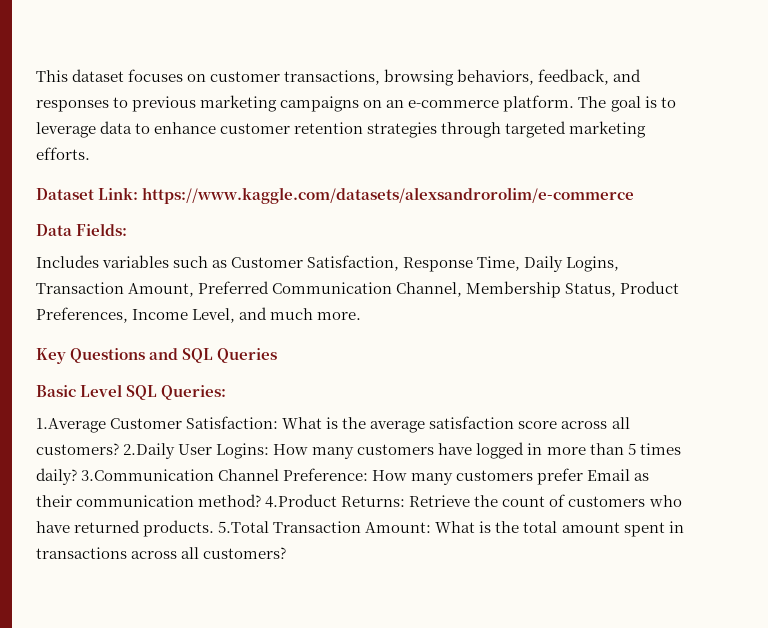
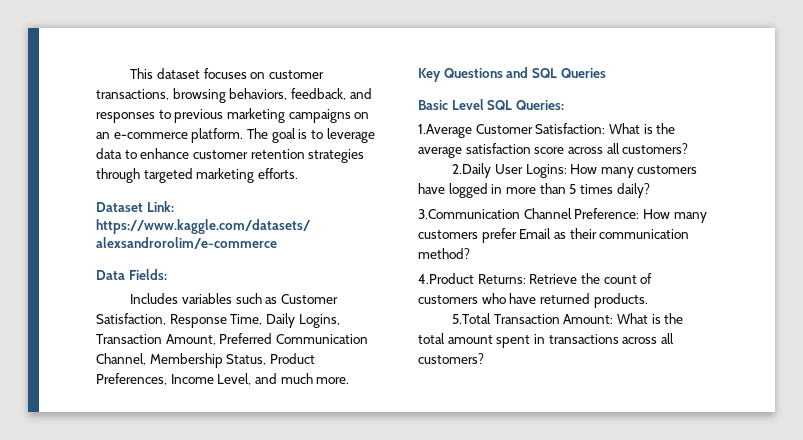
(119, 449) none -> (689, 148) //
(77, 476) none -> (650, 190) //
(262, 500) none -> (470, 253) //
(215, 528) none -> (648, 300) //

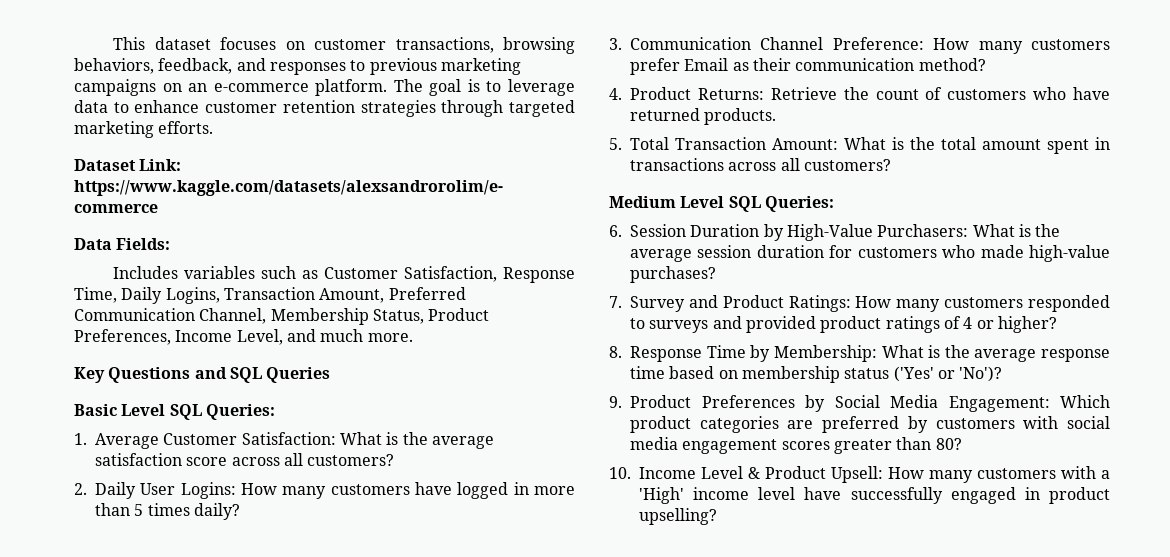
[418,124,472,138] 1.Average -> [74,433,159,449] 1. Average
[452,163,492,178] 2.Daily -> [74,482,136,499] 2. Daily
[418,209,520,219] 3.Communication -> [609,37,751,50] 3. Communication
[418,273,474,284] 4.Product -> [609,87,691,100] 4. Product
[452,313,492,324] 5.Total -> [609,137,669,150] 5. Total
(484, 358) none -> [609,196,834,212] [609,224,1061,241] [630,245,1110,262] [630,266,716,283] [609,295,1110,312] [630,316,1057,333] [609,345,1110,362] [630,366,1003,383] [609,395,1110,412] [630,416,1110,433] [630,437,962,454] [609,466,1110,483] [639,487,1110,504] [639,508,717,525] // Medium Level SQL Queries: // 6. Session Duration by High-Value Purchasers: What is the average session duration for customers who made high-value purchases? // 7. Survey and Product Ratings: How many customers responded to surveys and provided product ratings of 4 or higher? // 8. Response Time by Membership: What is the average response time based on membership status ('Yes' or 'No')? // 9. Product Preferences by Social Media Engagement: Which product categories are preferred by customers with social media engagement scores greater than 80? // 10. Income Level & Product Upsell: How many customers with a 'High' income level have successfully engaged in product upselling?

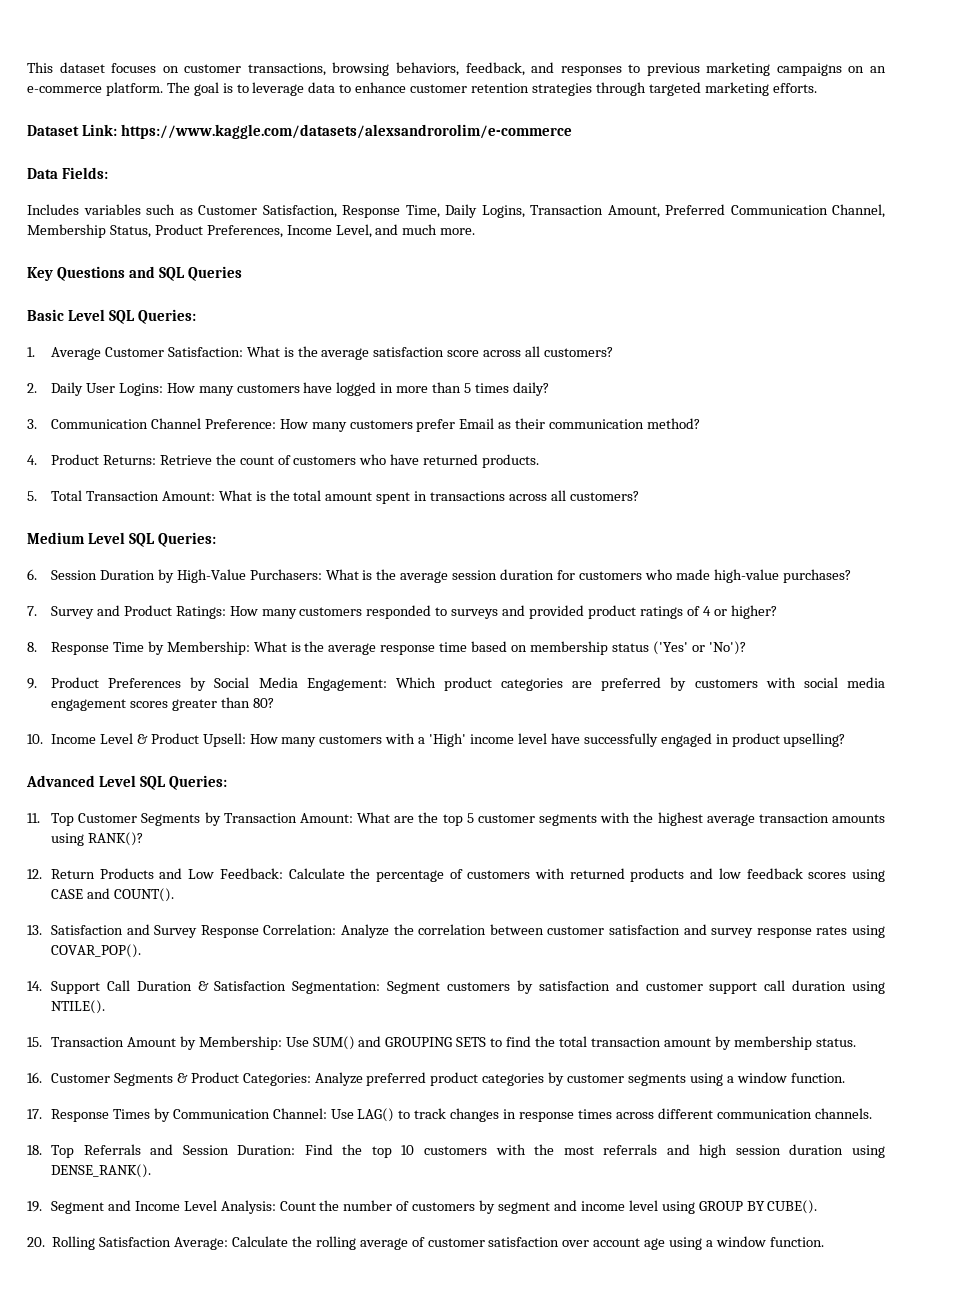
(717, 516) none -> [26,775,227,790] [27,812,886,826] [50,832,143,846] [27,868,886,882] [50,888,174,902] [27,924,886,938] [50,944,141,958] [27,980,886,994] [50,1000,105,1014] [27,1036,856,1050] [27,1072,845,1086] [27,1108,872,1122] [27,1144,885,1158] [50,1164,151,1178] [27,1200,818,1214] [27,1236,824,1250] // Advanced Level SQL Queries: // 11. Top Customer Segments by Transaction Amount: What are the top 5 customer segments with the highest average transaction amounts using RANK()? // 12. Return Products and Low Feedback: Calculate the percentage of customers with returned products and low feedback scores using CASE and COUNT(). // 13. Satisfaction and Survey Response Correlation: Analyze the correlation between customer satisfaction and survey response rates using COVAR_POP(). // 14. Support Call Duration & Satisfaction Segmentation: Segment customers by satisfaction and customer support call duration using NTILE(). // 15. Transaction Amount by Membership: Use SUM() and GROUPING SETS to find the total transaction amount by membership status. // 16. Customer Segments & Product Categories: Analyze preferred product categories by customer segments using a window function. // 17. Response Times by Communication Channel: Use LAG() to track changes in response times across different communication channels. // 18. Top Referrals and Session Duration: Find the top 10 customers with the most referrals and high session duration using DENSE_RANK(). // 19. Segment and Income Level Analysis: Count the number of customers by segment and income level using GROUP BY CUBE(). // 20. Rolling Satisfaction Average: Calculate the rolling average of customer satisfaction over account age using a window function.

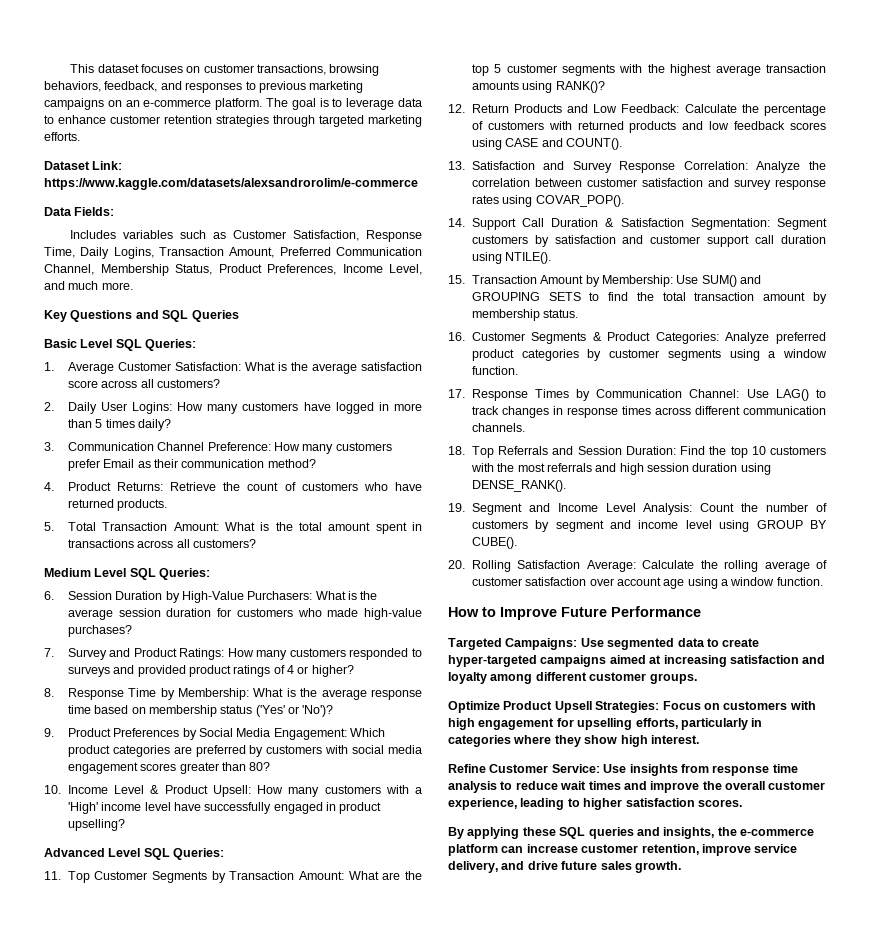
(824, 1242) none -> [448,606,701,620] [448,638,760,650] [448,655,826,667] [448,672,697,684] [448,701,816,713] [448,718,763,730] [448,735,699,747] [448,764,798,776] [448,781,826,793] [448,798,742,810] [448,827,814,839] [448,844,798,856] [448,861,681,873] // How to Improve Future Performance // Targeted Campaigns: Use segmented data to create hyper-targeted campaigns aimed at increasing satisfaction and loyalty among different customer groups. // Optimize Product Upsell Strategies: Focus on customers with high engagement for upselling efforts, particularly in categories where they show high interest. // Refine Customer Service: Use insights from response time analysis to reduce wait times and improve the overall customer experience, leading to higher satisfaction scores. // By applying these SQL queries and insights, the e-commerce platform can increase customer retention, improve service delivery, and drive future sales growth.

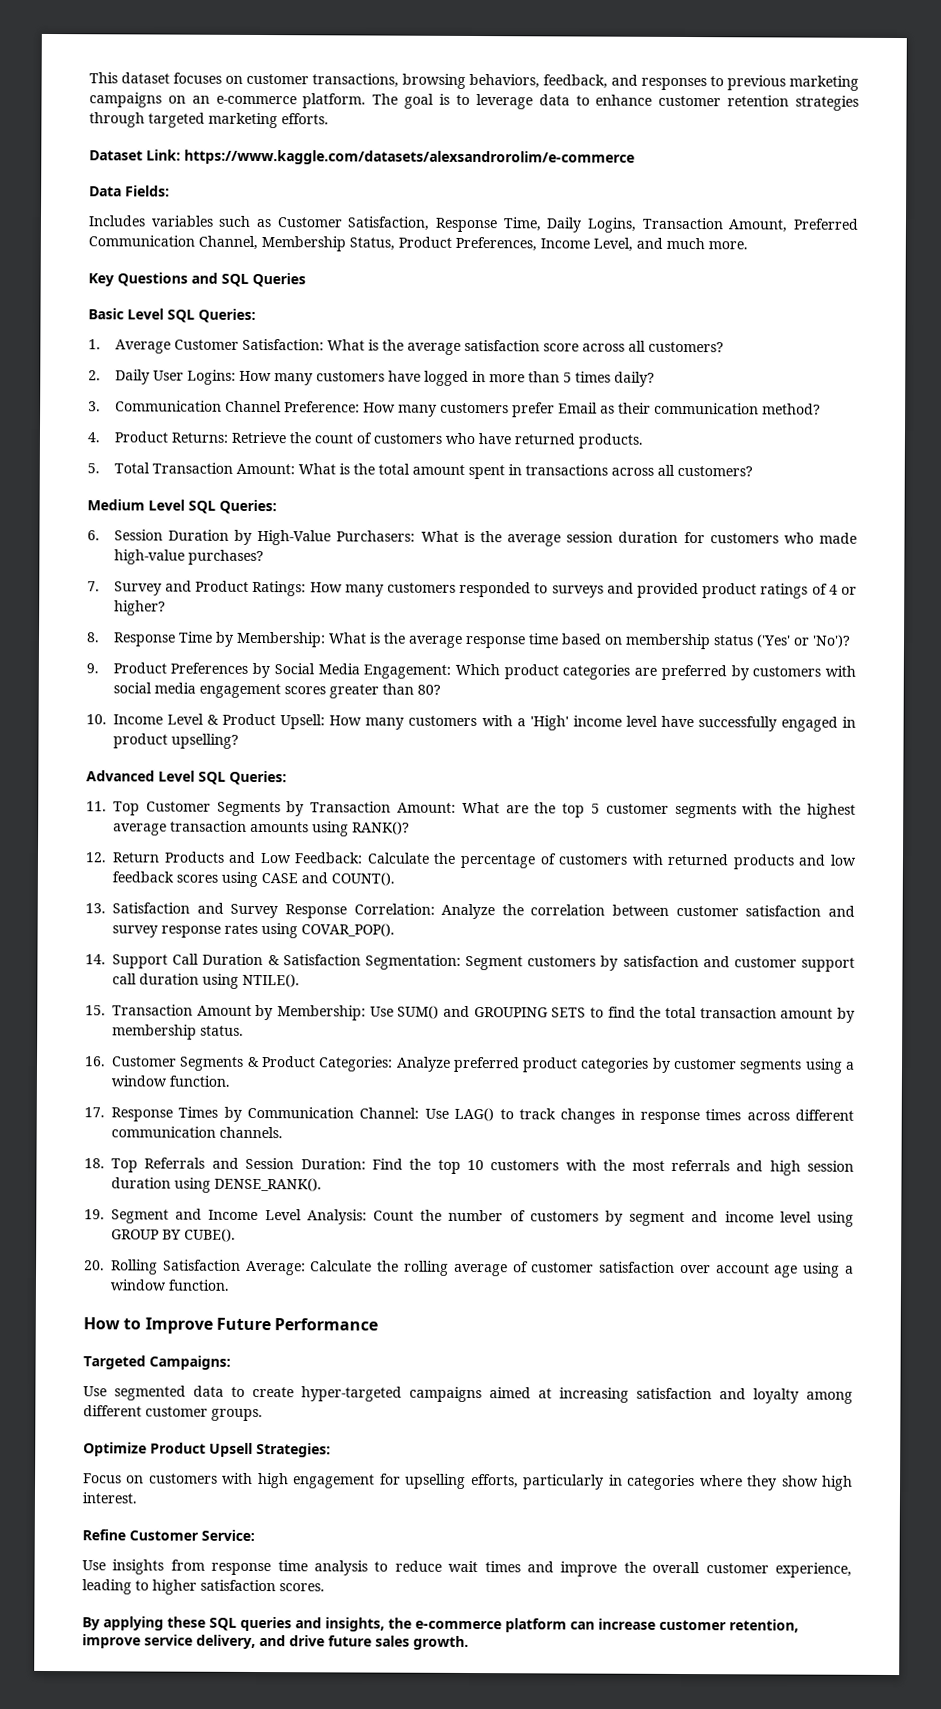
(578, 644) none -> (231, 1362) //
(660, 707) none -> (331, 1450) //
(600, 768) none -> (255, 1535) //

